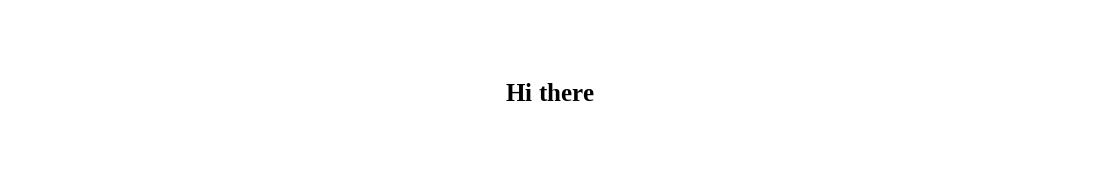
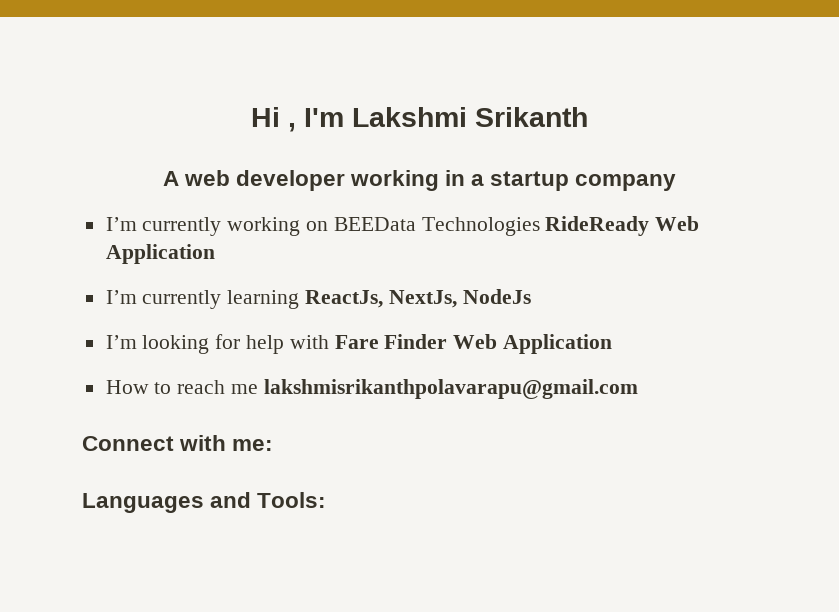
[538,83,594,101] there -> [288,107,588,132] [162,170,677,191] [105,216,700,236] [105,244,215,264] [105,289,531,309] [105,334,613,354] [105,379,638,399] [82,435,274,451] [82,492,327,513] , I'm Lakshmi Srikanth // A web developer working in a startup company // I’m currently working on BEEData Technologies RideReady Web Application // I’m currently learning ReactJs, NextJs, NodeJs // I’m looking for help with Fare Finder Web Application // How to reach me lakshmisrikanthpolavarapu@gmail.com // Connect with me: // Languages and Tools:

